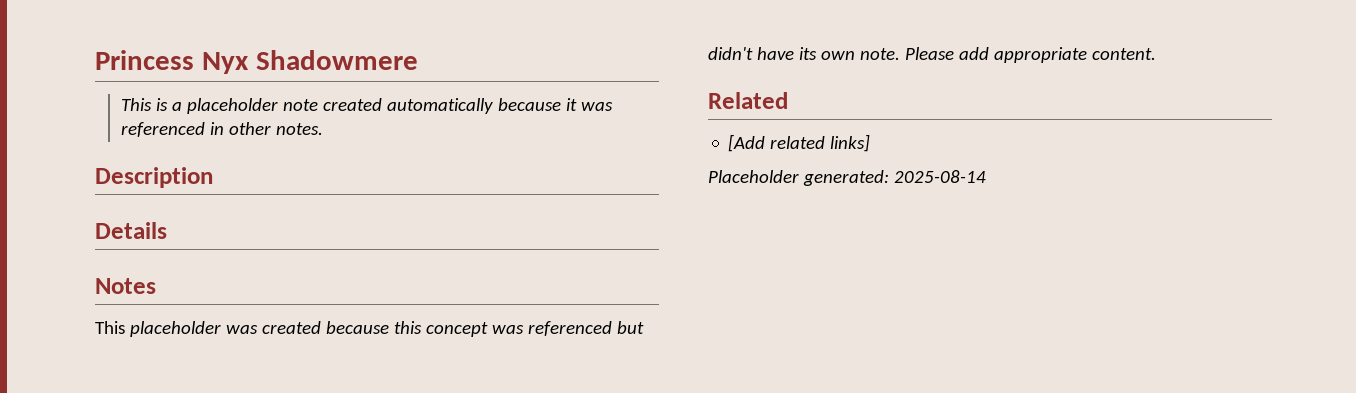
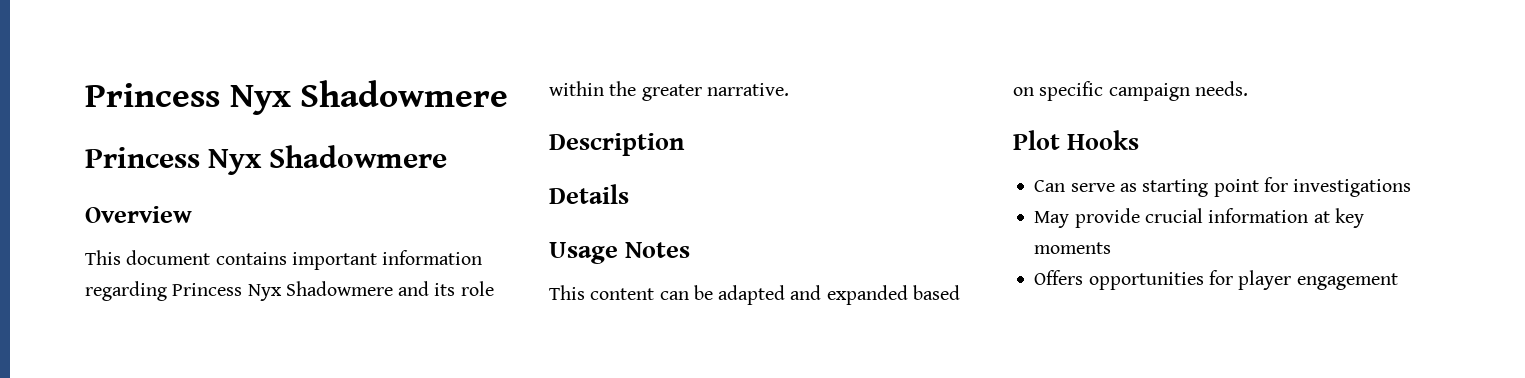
[95,50,418,74] [120,98,613,114] [120,122,323,137] Princess Nyx Shadowmere // This is a placeholder note created automatically because it was referenced in other notes. -> [85,80,509,115] [85,145,448,175] [85,206,192,223] [85,250,483,270] [85,281,494,301] [549,81,789,101] Princess Nyx Shadowmere // Princess Nyx Shadowmere // Overview // This document contains important information regarding Princess Nyx Shadowmere and its role within the greater narrative.
(167, 230) none -> [549,242,618,264] Usage
[129,321,644,337] [708,47,1156,63] [708,92,788,109] [728,134,871,152] [708,170,986,186] placeholder was created because this concept was referenced but didn't have its own note. Please add appropriate content. // Related // [Add related links] // Placeholder generated: 2025-08-14 -> [590,285,960,305] [1013,81,1248,101] [1013,130,1140,150] [1034,177,1412,197] [1034,208,1364,228] [1034,242,1112,254] [1034,270,1398,290] content can be adapted and expanded based on specific campaign needs. // Plot Hooks // Can serve as starting point for investigations // May provide crucial information at key moments // Offers opportunities for player engagement

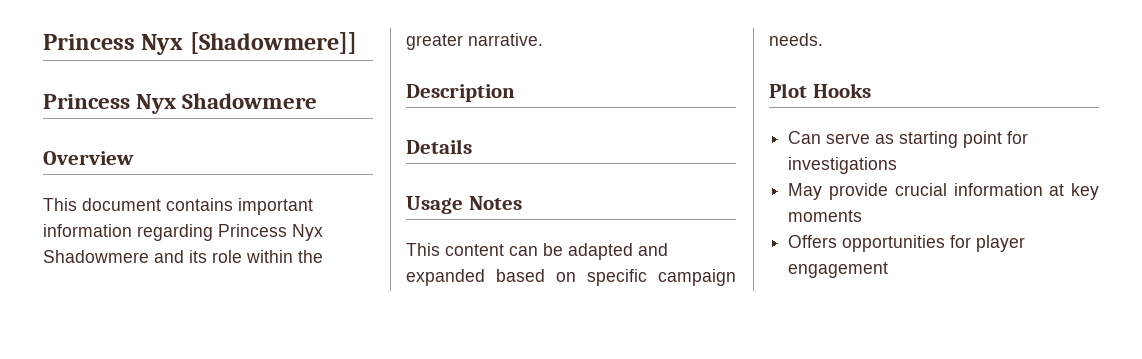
[85,80,509,115] Princess Nyx Shadowmere -> [43,32,357,55] Princess Nyx [Shadowmere]]

